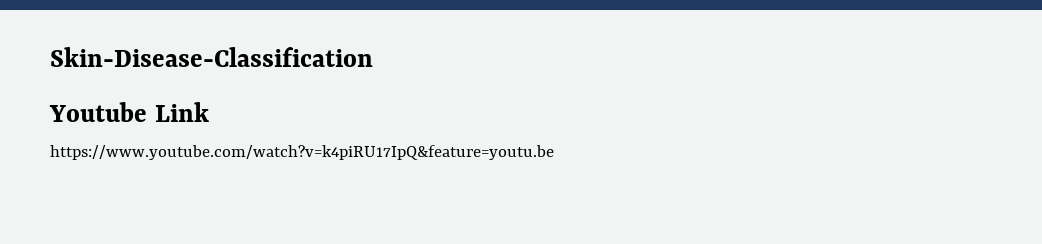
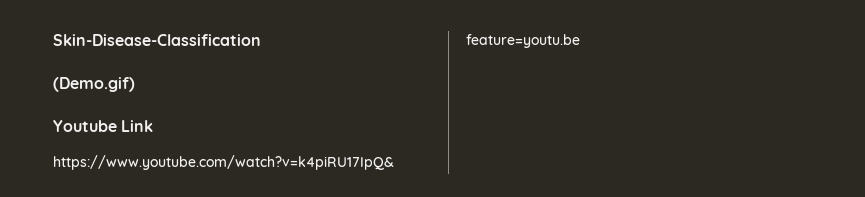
(373, 57) none -> [53,77,135,92] // (Demo.gif)

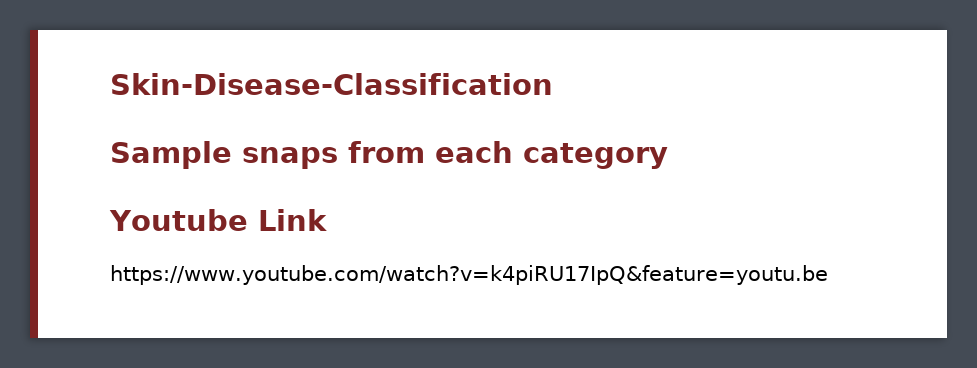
[53,77,135,92] (Demo.gif) -> [110,141,668,169] Sample snaps from each category

